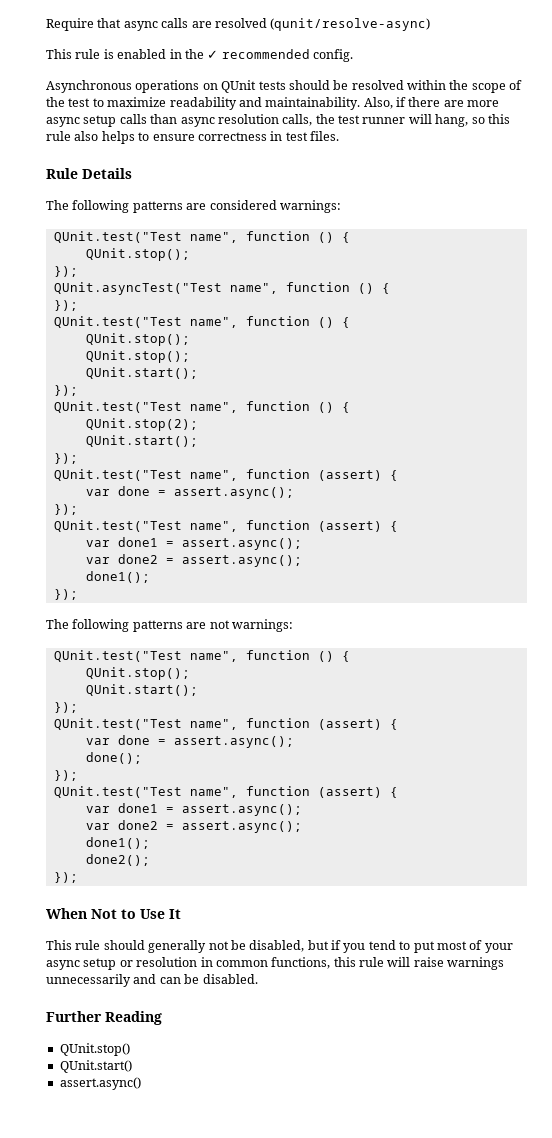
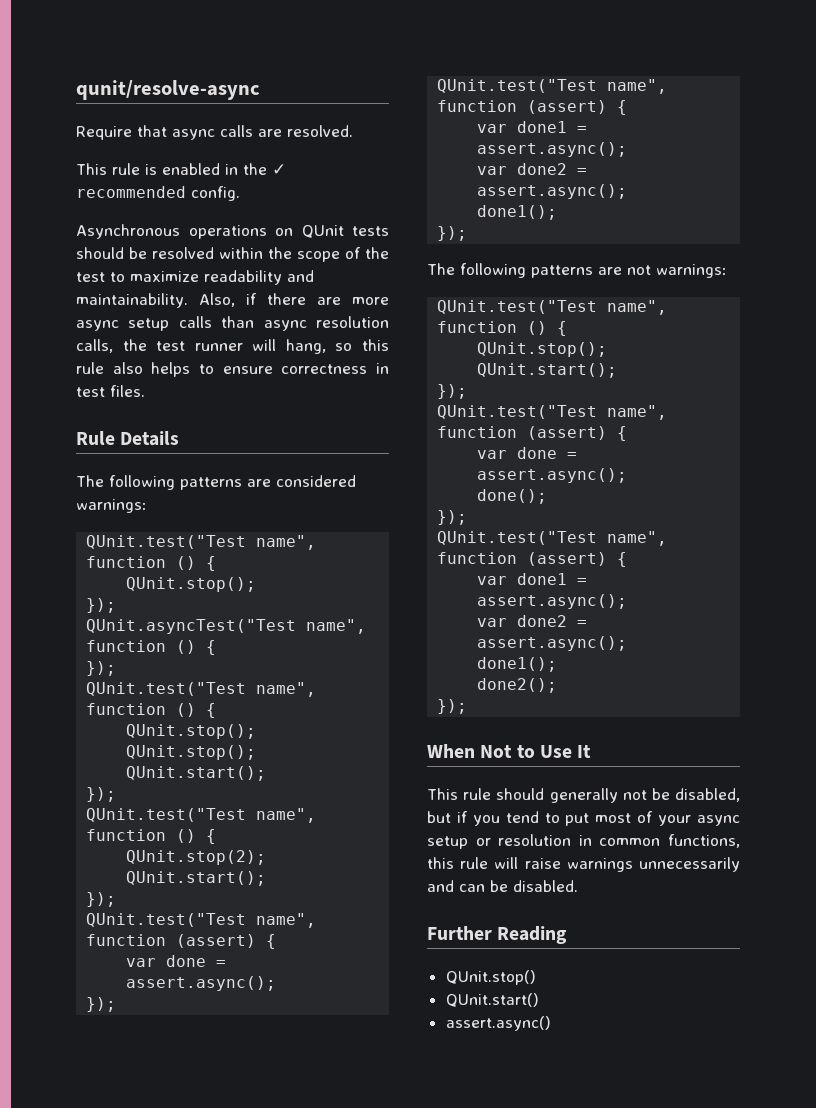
(46, 24) none -> [76,80,260,100] qunit/resolve-async //
[214,18,431,31] resolved (qunit/resolve-async) -> [287,125,353,137] resolved.

